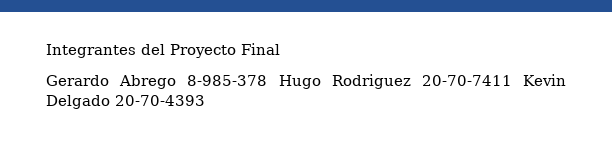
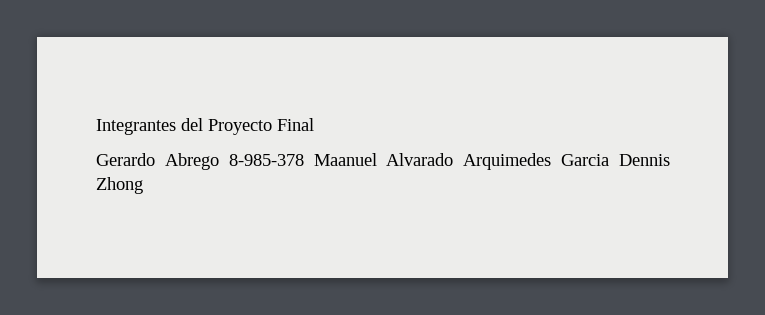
[278,74,566,89] [46,95,205,109] Hugo Rodriguez 20-70-7411 Kevin Delgado 20-70-4393 -> [313,153,670,170] [96,177,143,194] Maanuel Alvarado Arquimedes Garcia Dennis Zhong

